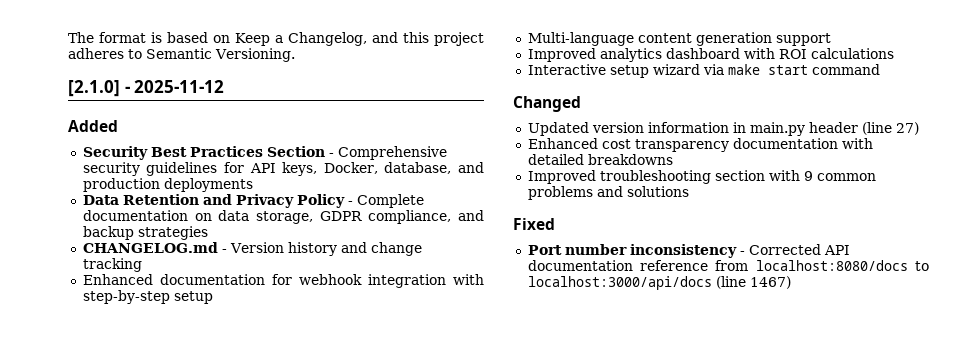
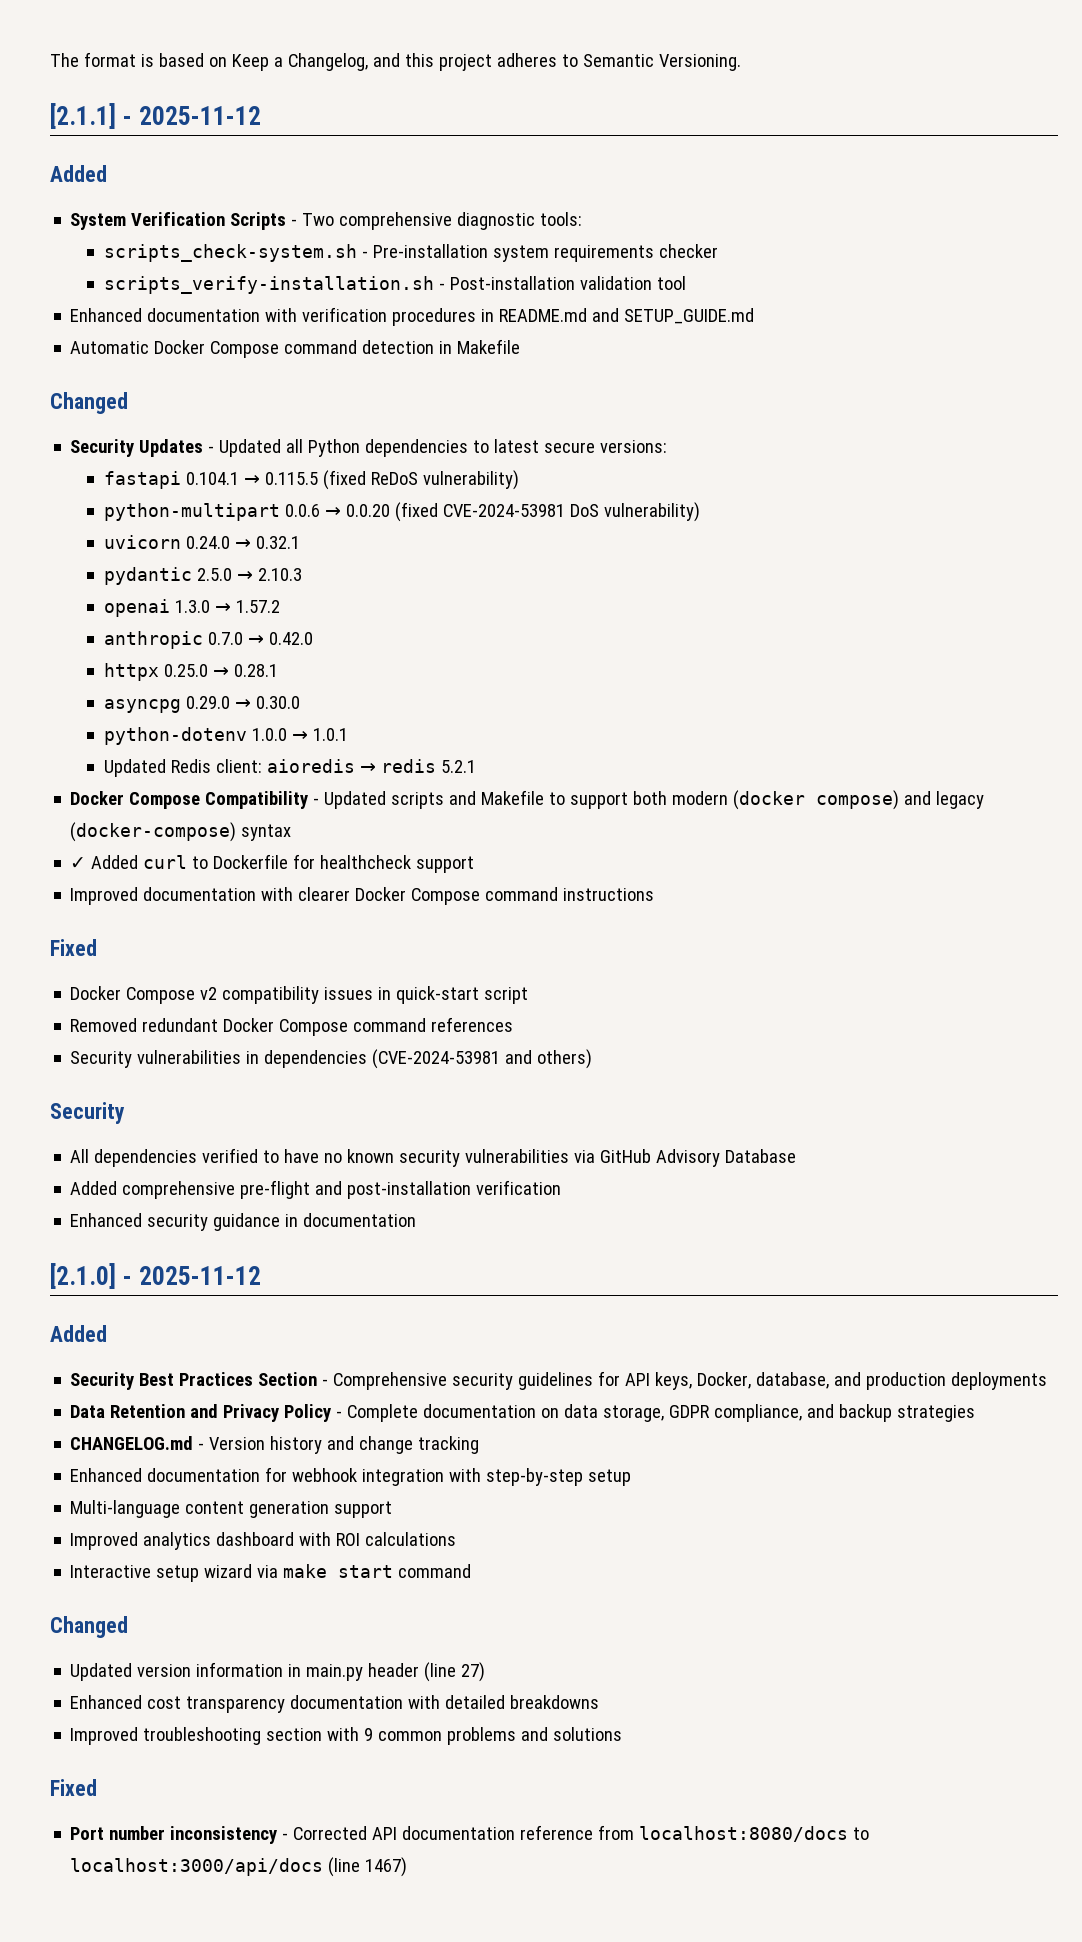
(295, 55) none -> [50,103,261,129] [50,165,107,182] [70,212,583,230] [103,244,718,262] [103,276,686,294] [70,307,755,326] [70,339,521,358] [50,392,128,414] [70,439,668,457] [103,470,519,490] [103,502,700,522] [103,535,300,549] [103,567,302,585] [103,599,280,617] [103,631,313,649] [103,663,278,681] [103,696,300,713] [103,727,348,745] [103,759,476,777] [70,790,985,810] [70,822,292,842] [70,854,475,873] [70,887,655,905] [50,939,97,956] [70,986,529,1004] [70,1017,514,1036] [70,1049,593,1069] [50,1102,125,1124] [70,1148,797,1167] [70,1180,562,1199] [70,1213,417,1231] // [2.1.1] - 2025-11-12 // Added // System Verification Scripts - Two comprehensive diagnostic tools: // scripts_check-system.sh - Pre-installation system requirements checker // scripts_verify-installation.sh - Post-installation validation tool // Enhanced documentation with verification procedures in README.md and SETUP_GUIDE.md // Automatic Docker Compose command detection in Makefile // Changed // Security Updates - Updated all Python dependencies to latest secure versions: // fastapi 0.104.1 → 0.115.5 (fixed ReDoS vulnerability) // python-multipart 0.0.6 → 0.0.20 (fixed CVE-2024-53981 DoS vulnerability) // uvicorn 0.24.0 → 0.32.1 // pydantic 2.5.0 → 2.10.3 // openai 1.3.0 → 1.57.2 // anthropic 0.7.0 → 0.42.0 // httpx 0.25.0 → 0.28.1 // asyncpg 0.29.0 → 0.30.0 // python-dotenv 1.0.0 → 1.0.1 // Updated Redis client: aioredis → redis 5.2.1 // Docker Compose Compatibility - Updated scripts and Makefile to support both modern (docker compose) and legacy (docker-compose) syntax // ✓ Added curl to Dockerfile for healthcheck support // Improved documentation with clearer Docker Compose command instructions // Fixed // Docker Compose v2 compatibility issues in quick-start script // Removed redundant Docker Compose command references // Security vulnerabilities in dependencies (CVE-2024-53981 and others) // Security // All dependencies verified to have no known security vulnerabilities via GitHub Advisory Database // Added comprehensive pre-flight and post-installation verification // Enhanced security guidance in documentation

